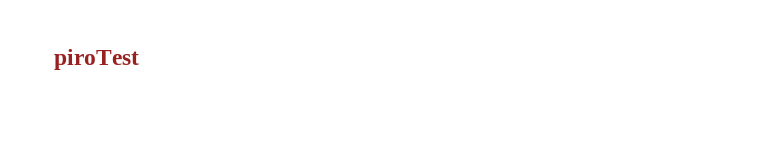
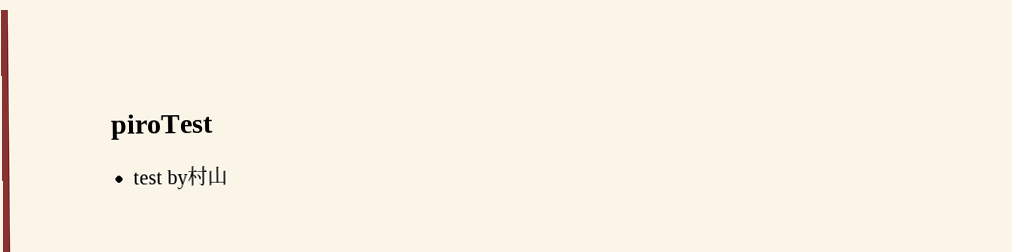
(139, 59) none -> [133,165,229,190] // test by村山

